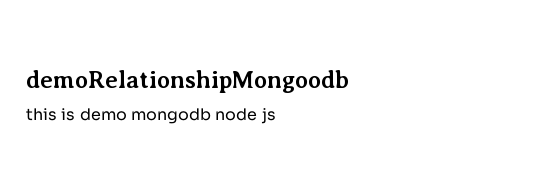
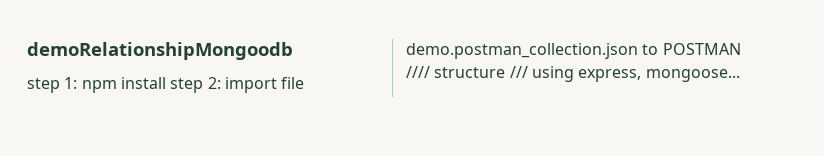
[26,108,276,124] this is demo mongodb node js -> [27,77,305,93] [406,43,741,59] [406,66,740,82] step 1: npm install step 2: import file demo.postman_collection.json to POSTMAN //// structure /// using express, mongoose...

